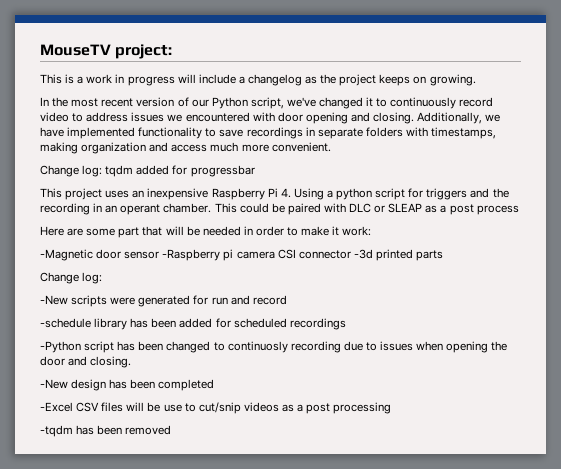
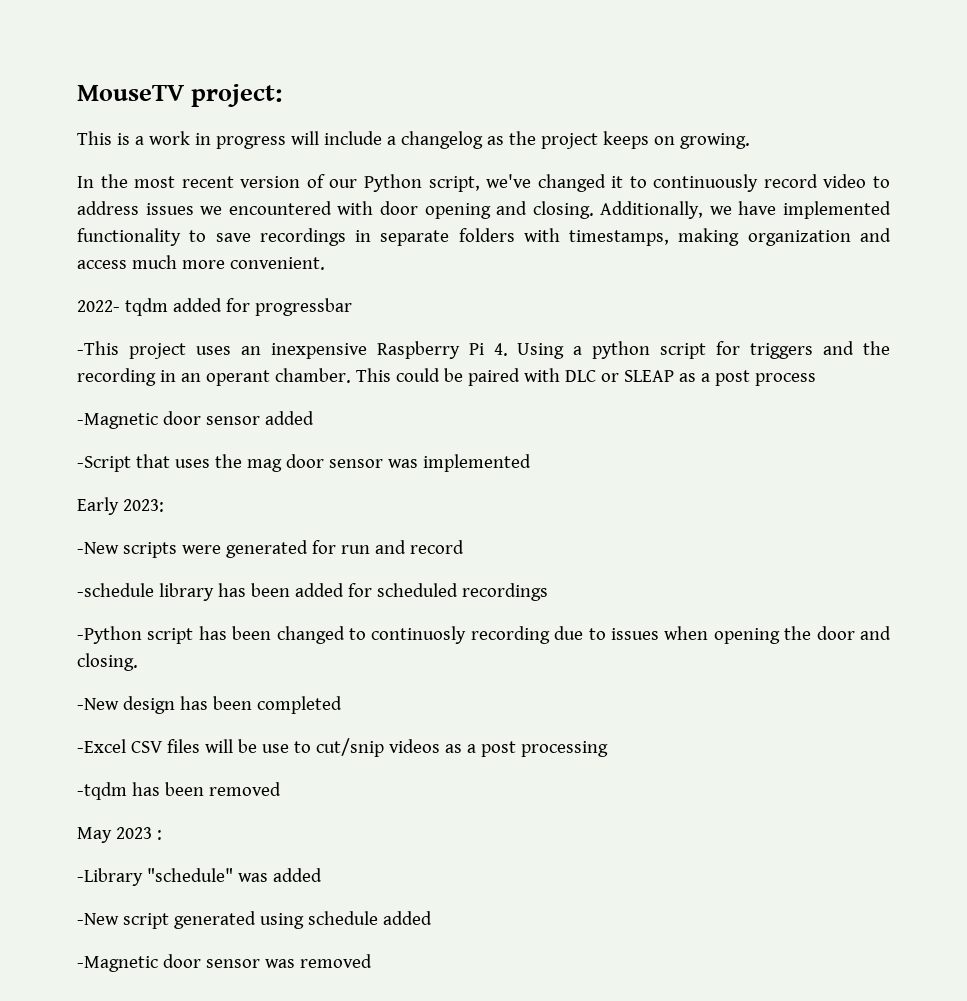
[40,165,103,177] Change log: -> [77,300,120,312] 2022-
[40,188,62,198] This -> [77,341,119,355] -This
[40,226,372,238] [40,249,444,261] [40,272,103,284] Here are some part that will be needed in order to make it work: // -Magnetic door sensor -Raspberry pi camera CSI connector -3d printed parts // Change log: -> [77,411,314,429] [77,454,531,472] [77,497,164,515] -Magnetic door sensor added // -Script that uses the mag door sensor was implemented // Early 2023:
(172, 430) none -> [77,827,162,843] [77,868,322,886] [77,911,432,929] [77,954,372,972] // May 2023 : // -Library "schedule" was added // -New script generated using schedule added // -Magnetic door sensor was removed

